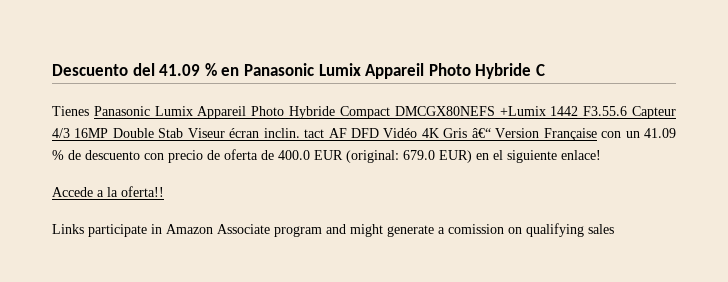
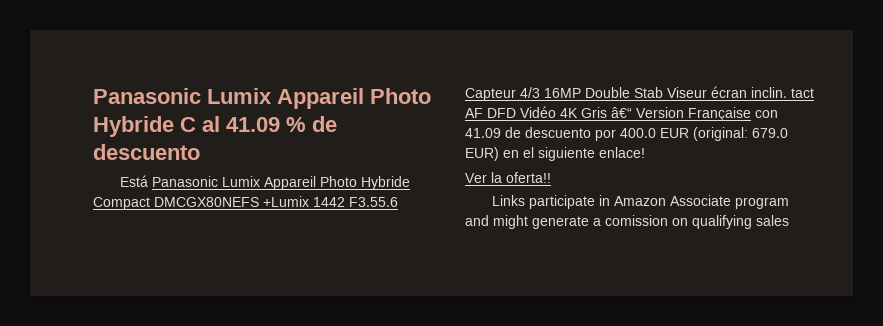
[52,63,240,76] Descuento del 41.09 % en -> (93, 96) none
[52,106,89,116] // Tienes -> [202,116,337,132] [93,144,200,160] [120,175,149,187] al 41.09 % de descuento // Está
[625,128,677,138] [52,149,274,163] un 41.09 % de descuento con precio de oferta de -> [465,127,616,141] 41.09 de descuento por
[52,187,104,197] Accede a -> [465,173,487,183] Ver

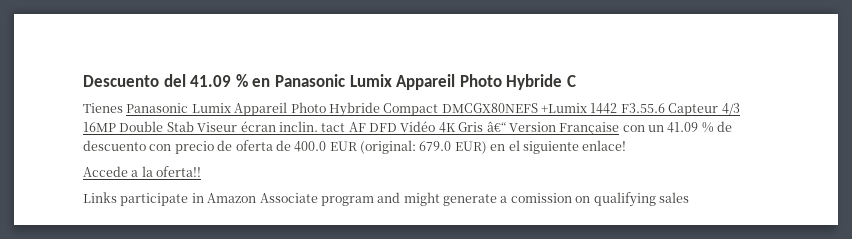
(93, 96) none -> [83,74,271,87] Descuento del 41.09 % en
[202,116,337,132] [93,144,200,160] [120,175,149,187] al 41.09 % de descuento // Está -> [83,103,123,113] // Tienes
[465,127,616,141] 41.09 de descuento por -> [648,121,733,133] [83,140,291,154] un 41.09 % de descuento con precio de oferta de
[465,173,487,183] Ver -> [83,166,139,177] Accede a

